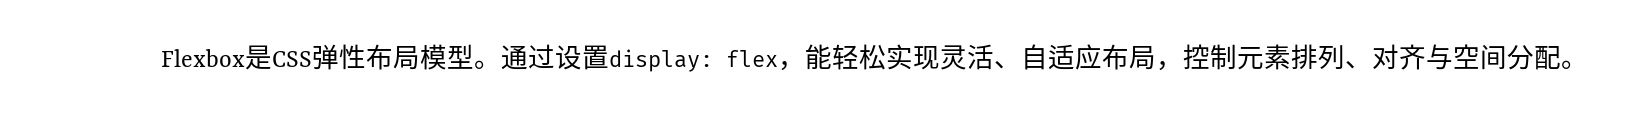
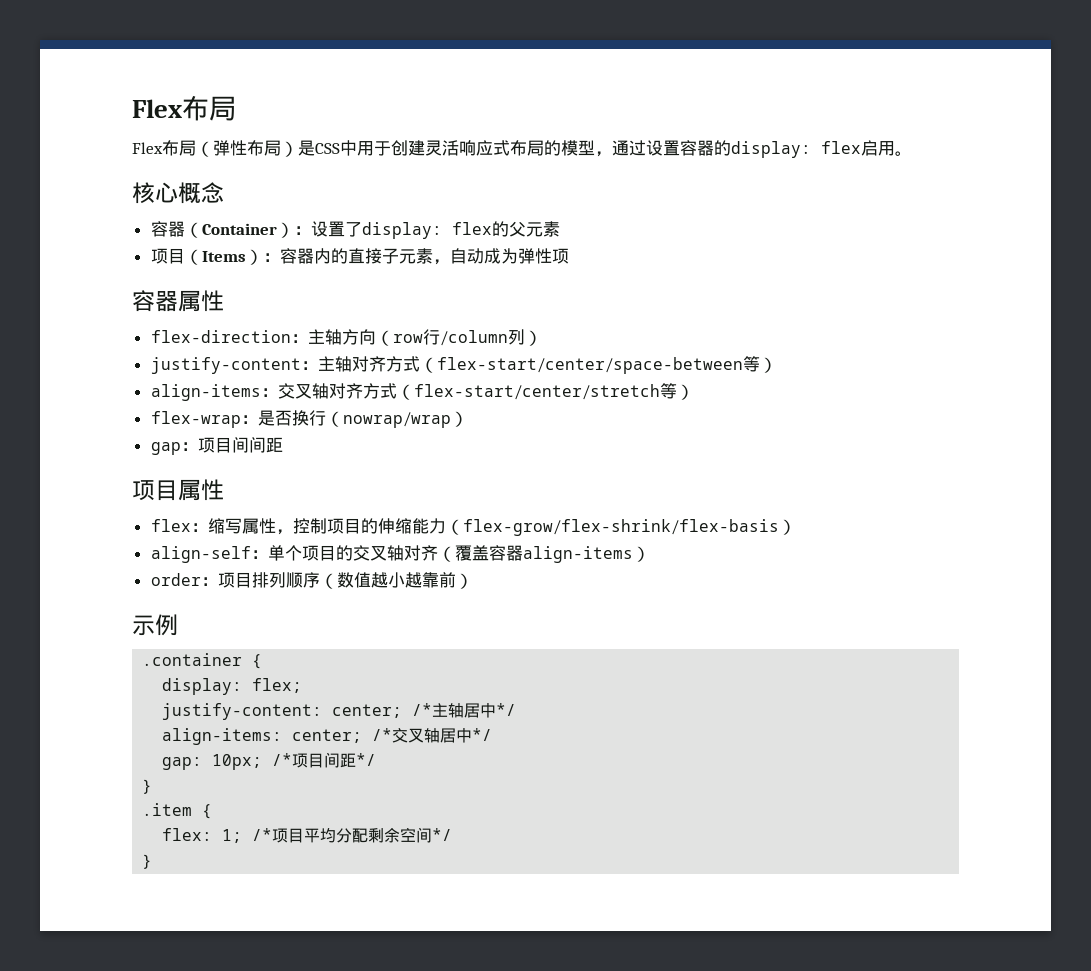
[161,44,502,70] Flexbox是CSS弹性布局模型。 -> [132,95,236,121] [132,140,612,157] Flex布局 // Flex布局（弹性布局）是CSS中用于创建灵活响应式布局的模型，
[609,44,1589,72] display: flex，能轻松实现灵活、自适应布局，控制元素排列、对齐与空间分配。 -> [680,140,912,158] [132,182,224,204] [150,221,560,239] [150,248,569,265] [132,290,224,312] [150,329,542,346] [150,356,777,374] [150,383,694,401] [150,410,468,428] [150,437,283,455] [132,479,224,501] [150,518,796,536] [150,545,650,563] [150,572,473,589] [132,614,178,636] [142,653,263,669] [162,678,303,695] [162,703,517,720] [162,728,493,745] [162,752,377,770] [142,779,153,794] [142,803,213,819] [162,827,453,843] [142,854,153,869] 容器的display: flex启用。 // 核心概念 // 容器（Container）：设置了display: flex的父元素 // 项目（Items）：容器内的直接子元素，自动成为弹性项 // 容器属性 // flex-direction：主轴方向（row行/column列） // justify-content：主轴对齐方式（flex-start/center/space-between等） // align-items：交叉轴对齐方式（flex-start/center/stretch等） // flex-wrap：是否换行（nowrap/wrap） // gap：项目间间距 // 项目属性 // flex：缩写属性，控制项目的伸缩能力（flex-grow/flex-shrink/flex-basis） // align-self：单个项目的交叉轴对齐（覆盖容器align-items） // order：项目排列顺序（数值越小越靠前） // 示例 // .container { // display: flex; // justify-content: center; /*主轴居中*/ // align-items: center; /*交叉轴居中*/ // gap: 10px; /*项目间距*/ // } // .item { // flex: 1; /*项目平均分配剩余空间*/ // }

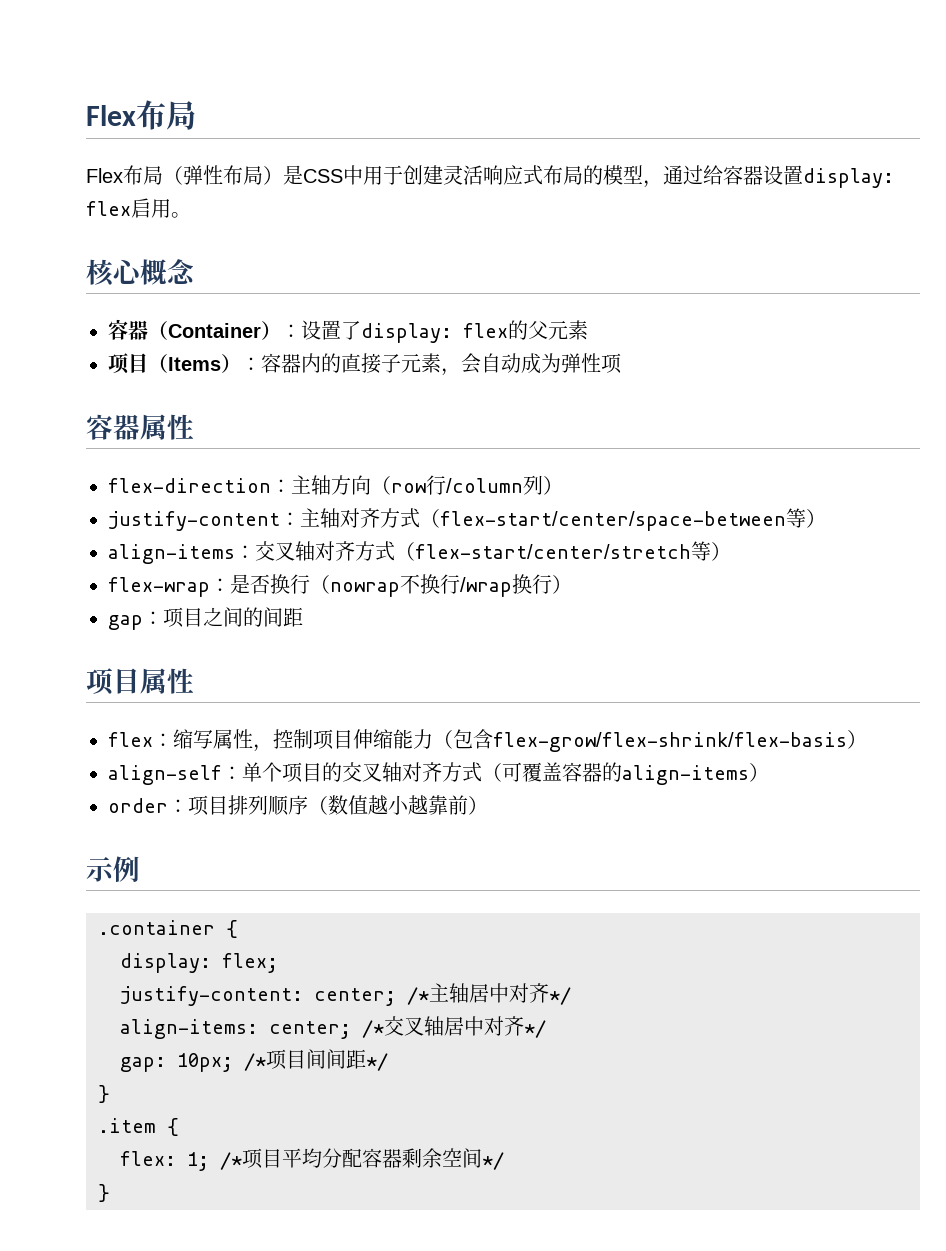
[646,140,731,156] 设置容器的 -> [703,165,803,185] 给容器设置
(450, 262) none -> [461,353,481,374] 会
[342,412,451,428] nowrap/wrap -> [330,574,552,597] nowrap不换行/wrap换行
[231,437,249,453] 间 -> [203,607,263,627] 之间的
[360,518,378,534] 的 -> (353, 739) none
(463, 527) none -> [453,729,493,749] 包含
[437,546,455,562] （ -> [442,762,522,782] 方式（可
(523, 553) none -> [602,762,622,782] 的
(497, 710) none -> [509,983,549,1003] 对齐
(473, 735) none -> [484,1016,524,1036] 对齐
(341, 760) none -> [326,1049,346,1069] 间
(369, 835) none -> [362,1148,402,1168] 容器

